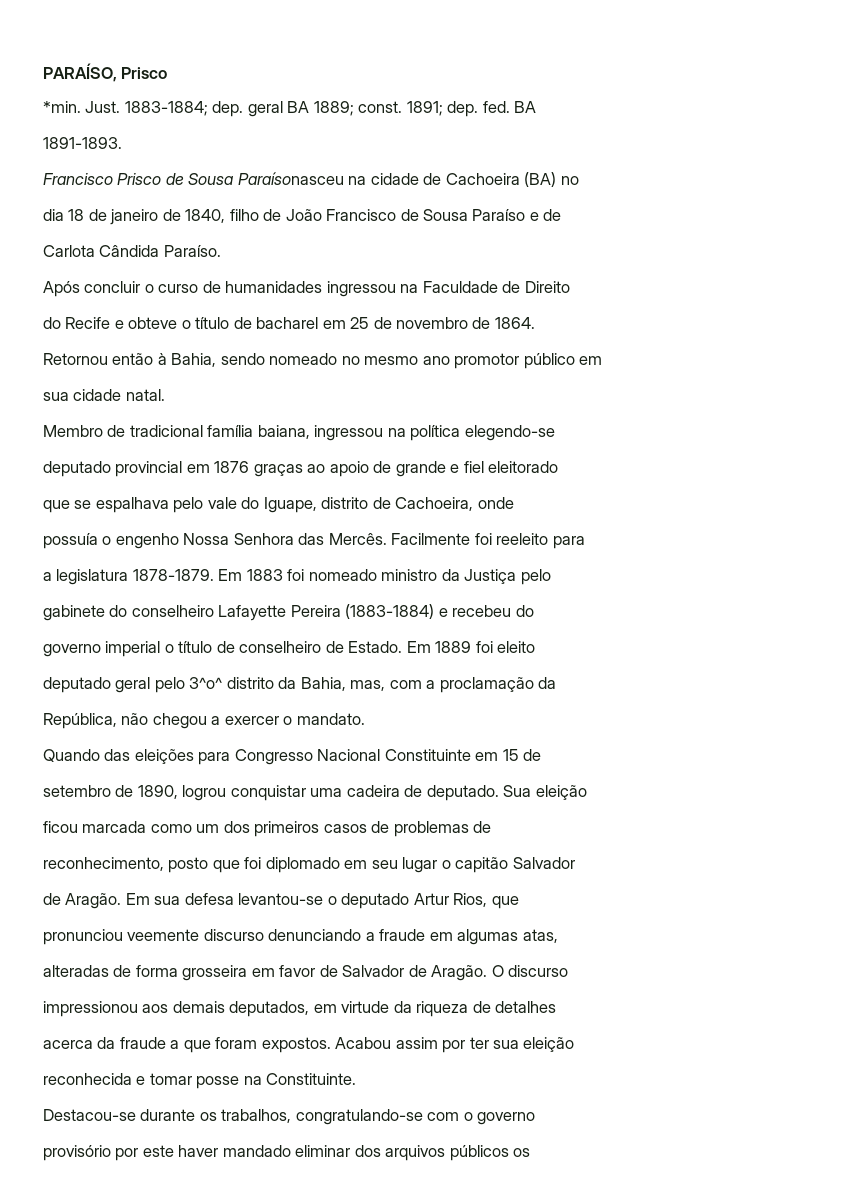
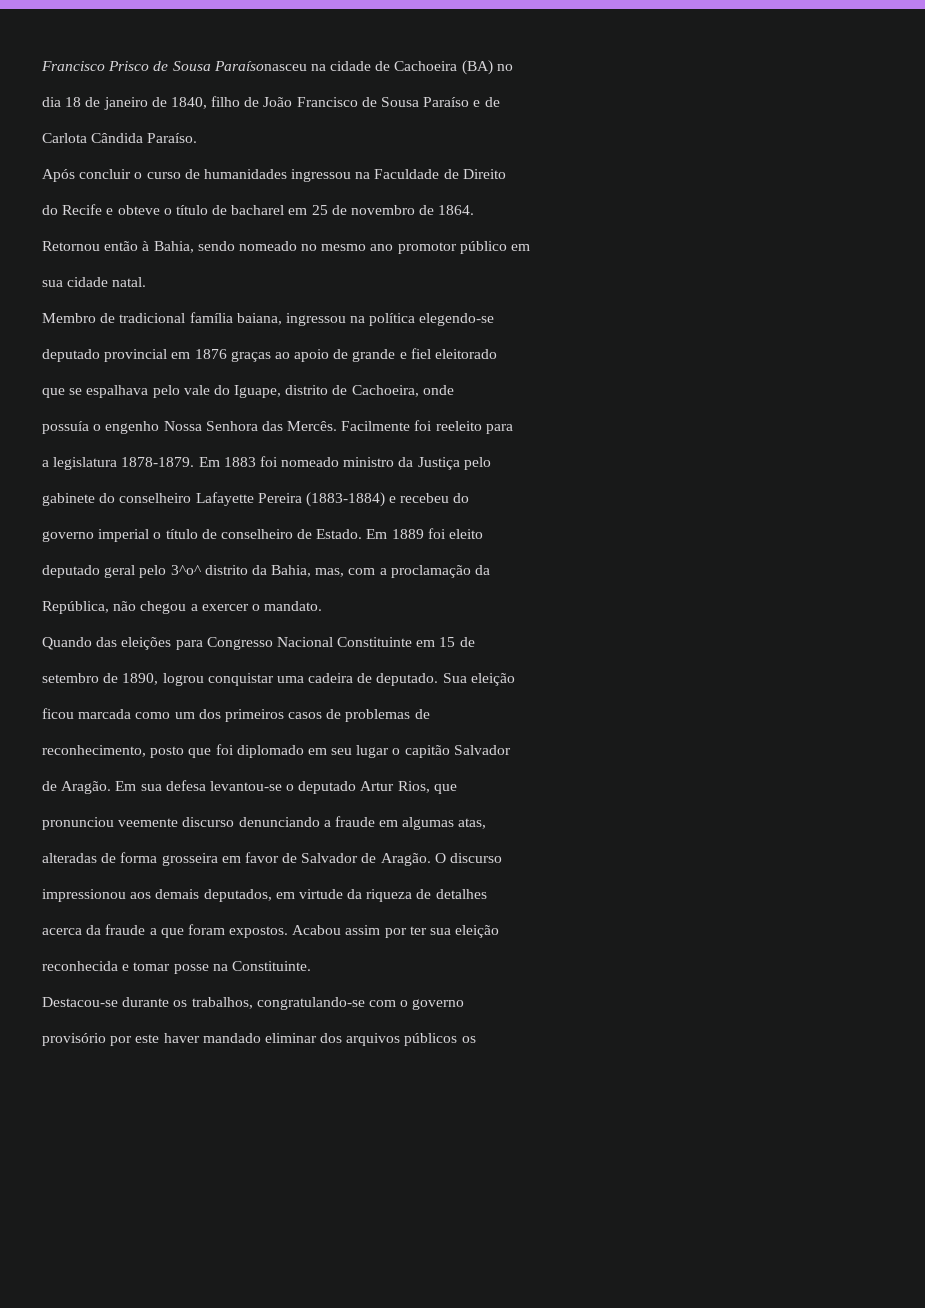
[43,63,168,82] [43,101,537,117] [43,137,122,149] PARAÍSO, Prisco // *min. Just. 1883-1884; dep. geral BA 1889; const. 1891; dep. fed. BA // 1891-1893. // -> (41, 66) none

